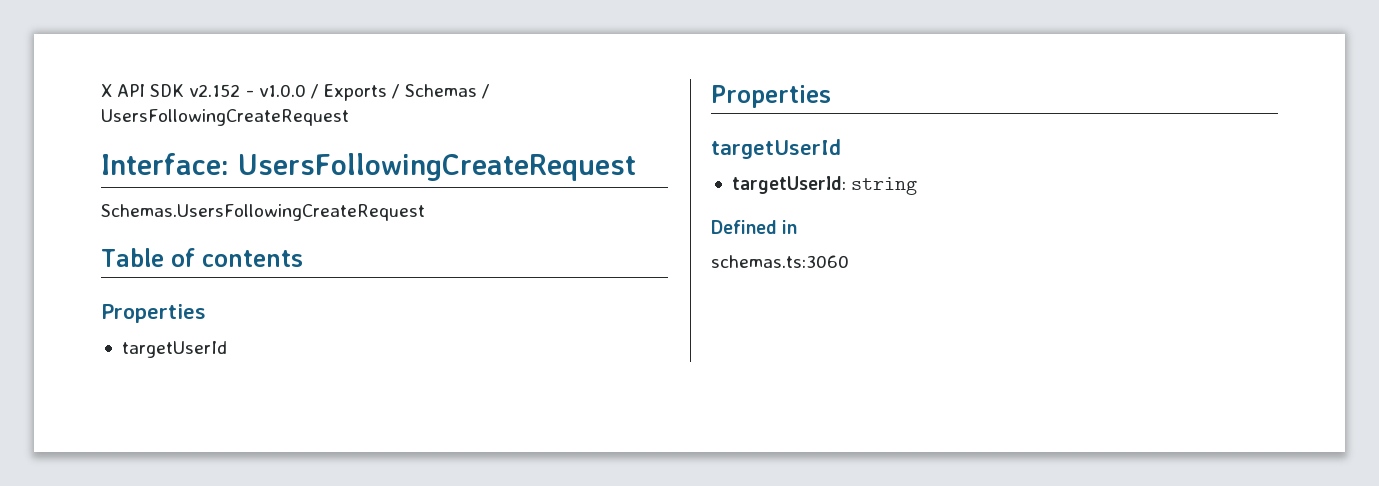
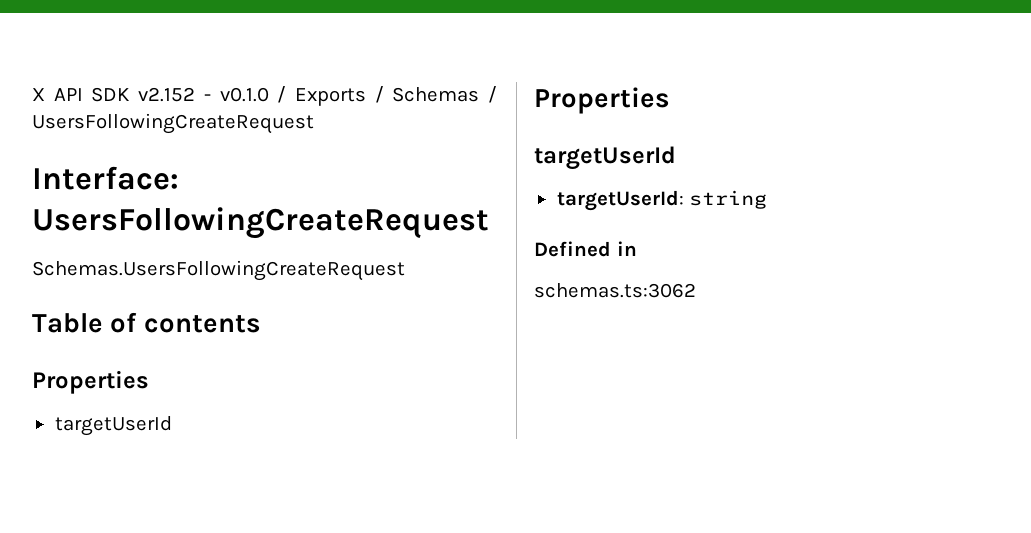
[258,84,306,97] v1.0.0 -> [219,87,269,102] v0.1.0
[711,255,849,268] schemas.ts:3060 -> [534,283,696,298] schemas.ts:3062

